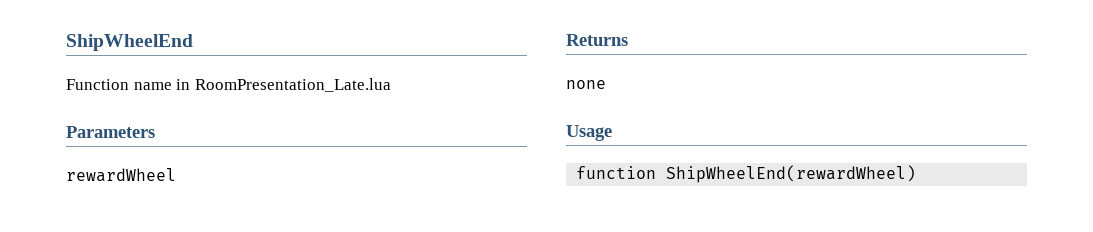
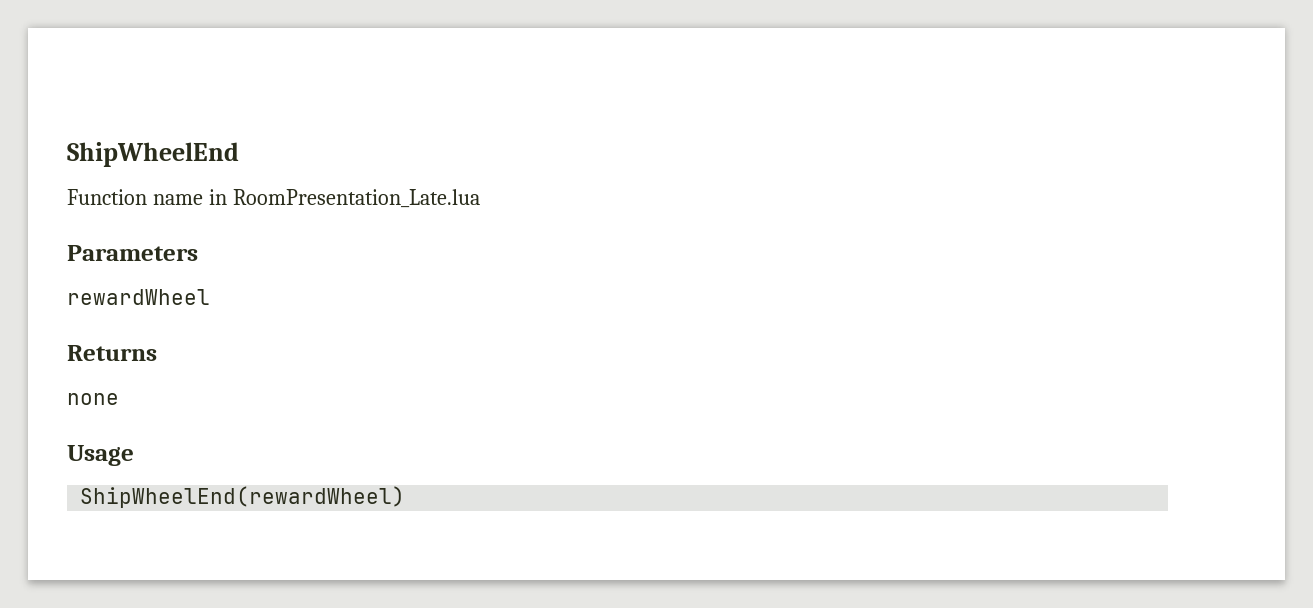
[576,166,657,179] function -> (134, 455) none

